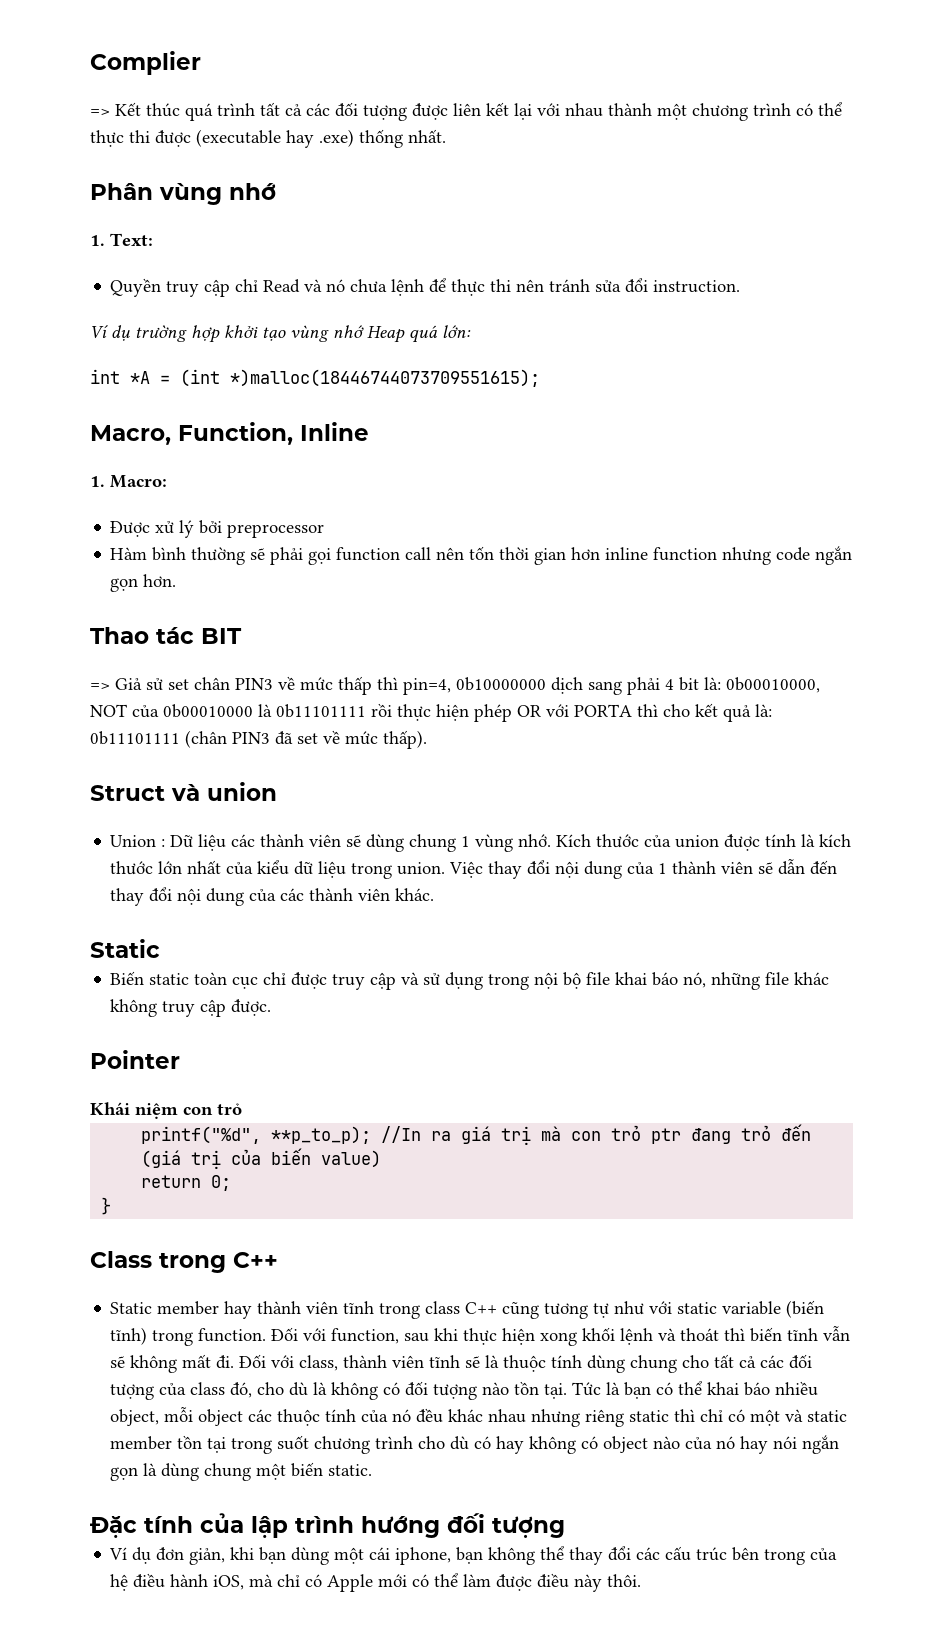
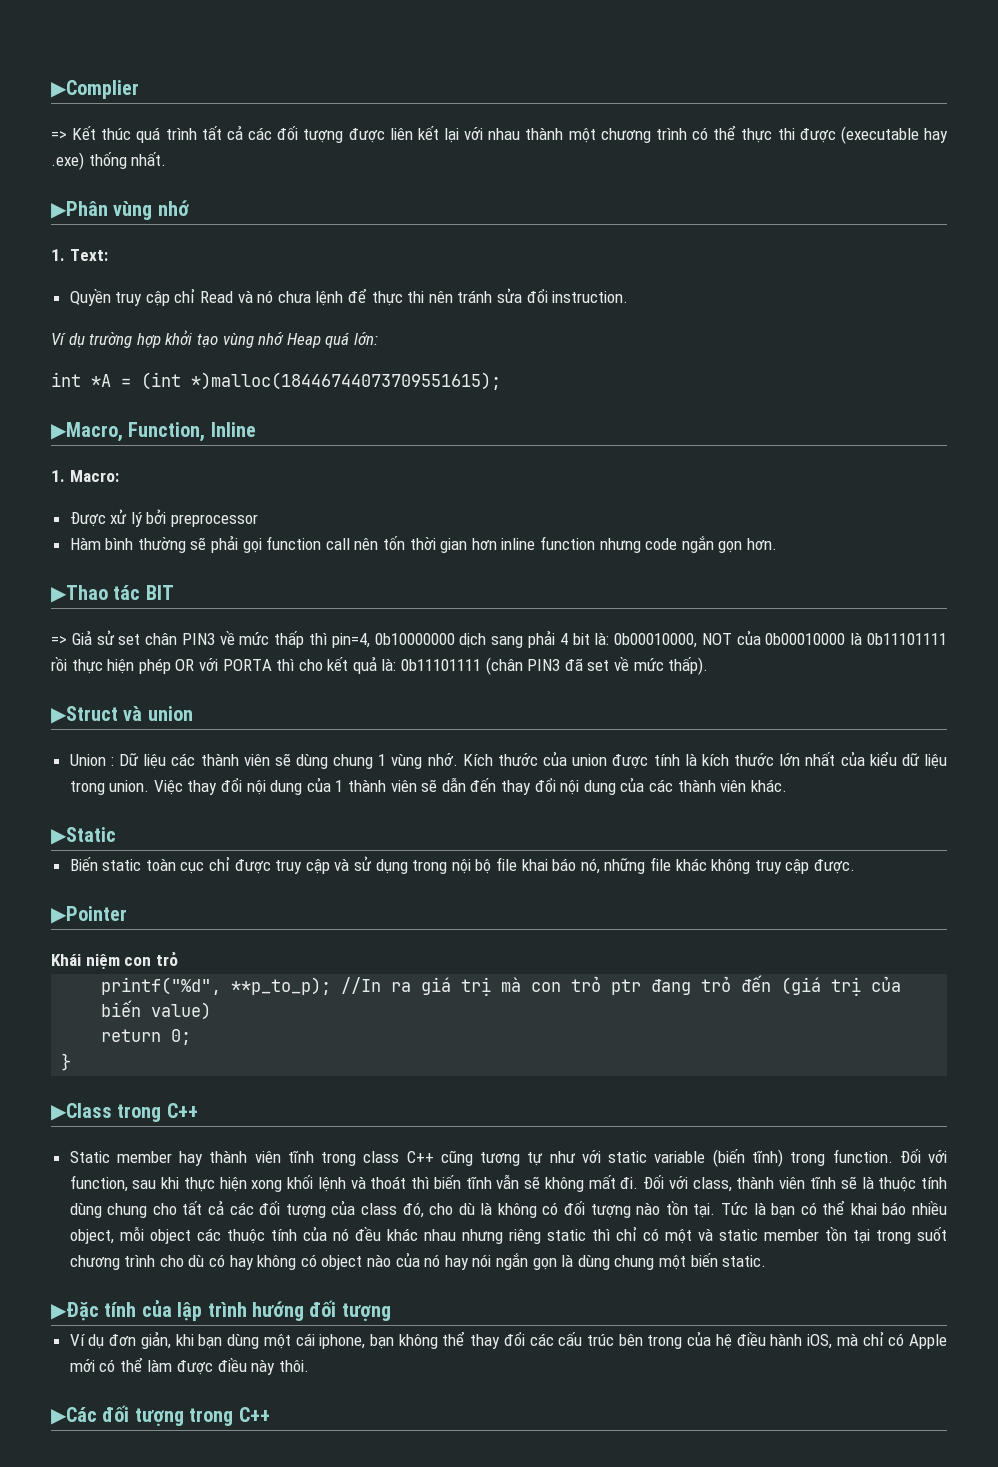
[90,51,201,75] Complier -> [51,80,139,99] ▶Complier
[90,183,153,200] Phân -> [51,201,108,219] ▶Phân
[90,425,171,445] Macro, -> [51,422,123,442] ▶Macro,
[90,627,149,644] Thao -> [51,585,108,603] ▶Thao
[90,785,165,801] Struct -> [51,706,118,724] ▶Struct
[90,939,160,958] Static -> [51,827,116,845] ▶Static
[90,1050,180,1069] Pointer -> [51,906,127,924] ▶Pointer
[90,1251,152,1268] Class -> [51,1103,112,1121] ▶Class
[90,1516,137,1538] Đặc -> [51,1302,99,1321] ▶Đặc
(642, 1580) none -> [51,1405,270,1426] // ▶Các đối tượng trong C++

